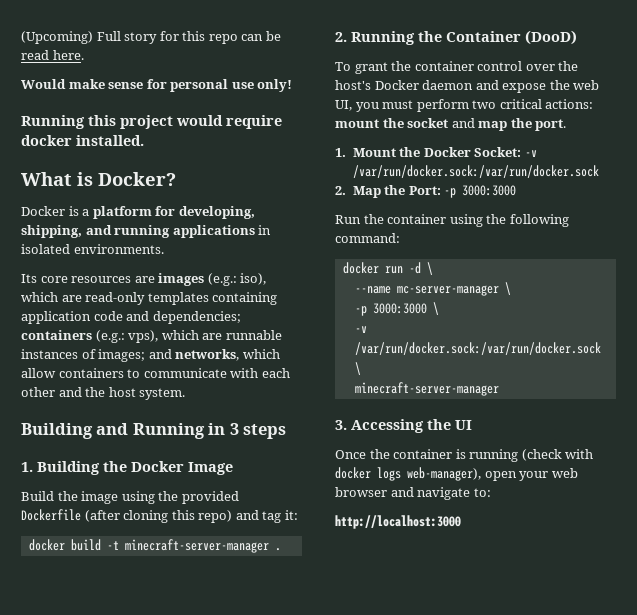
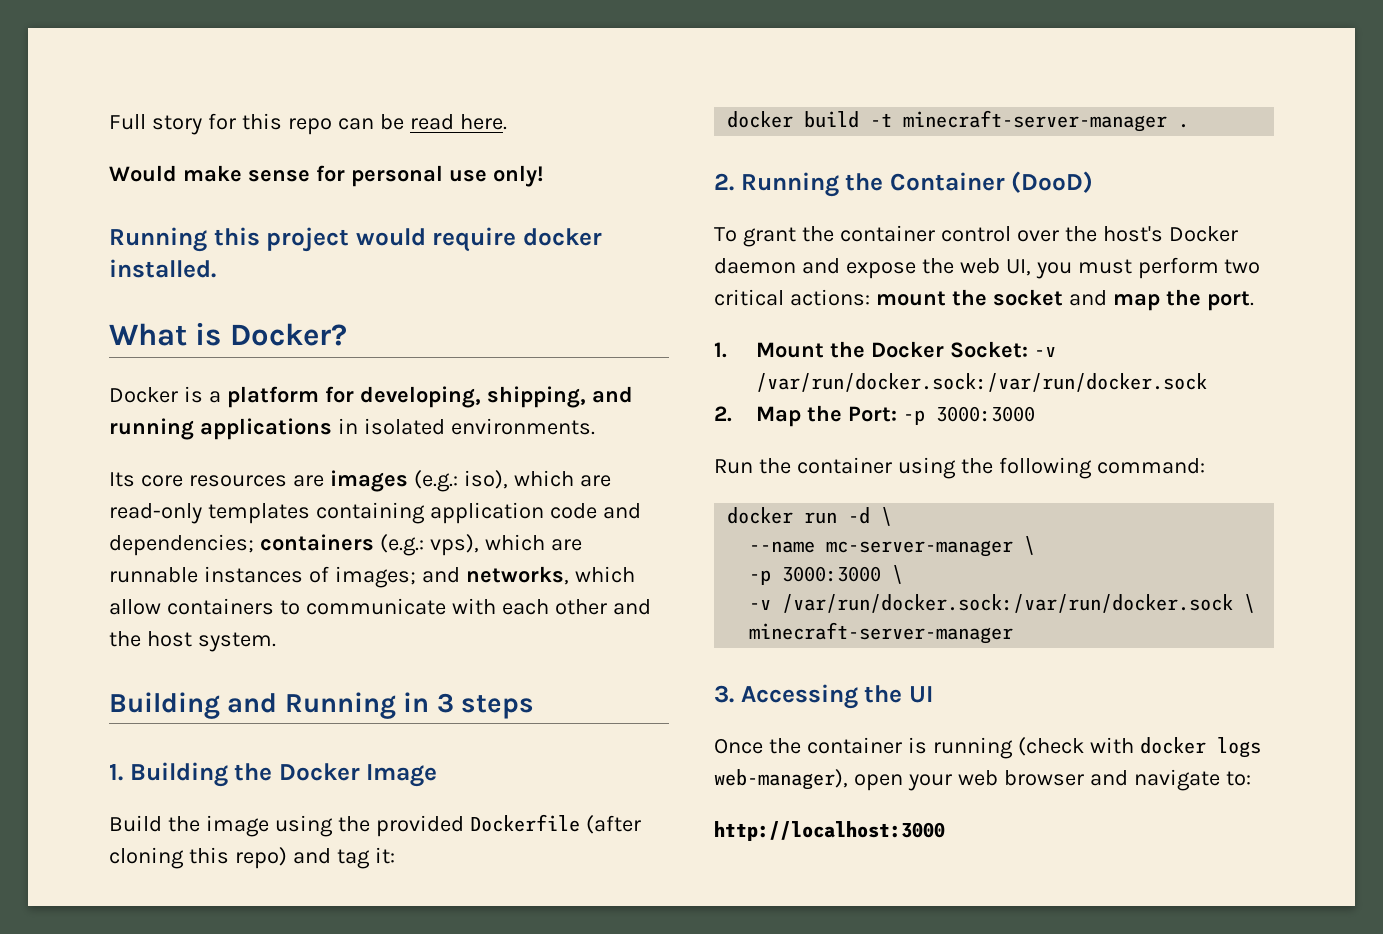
[21,31,93,44] (Upcoming) -> (109, 122) none

